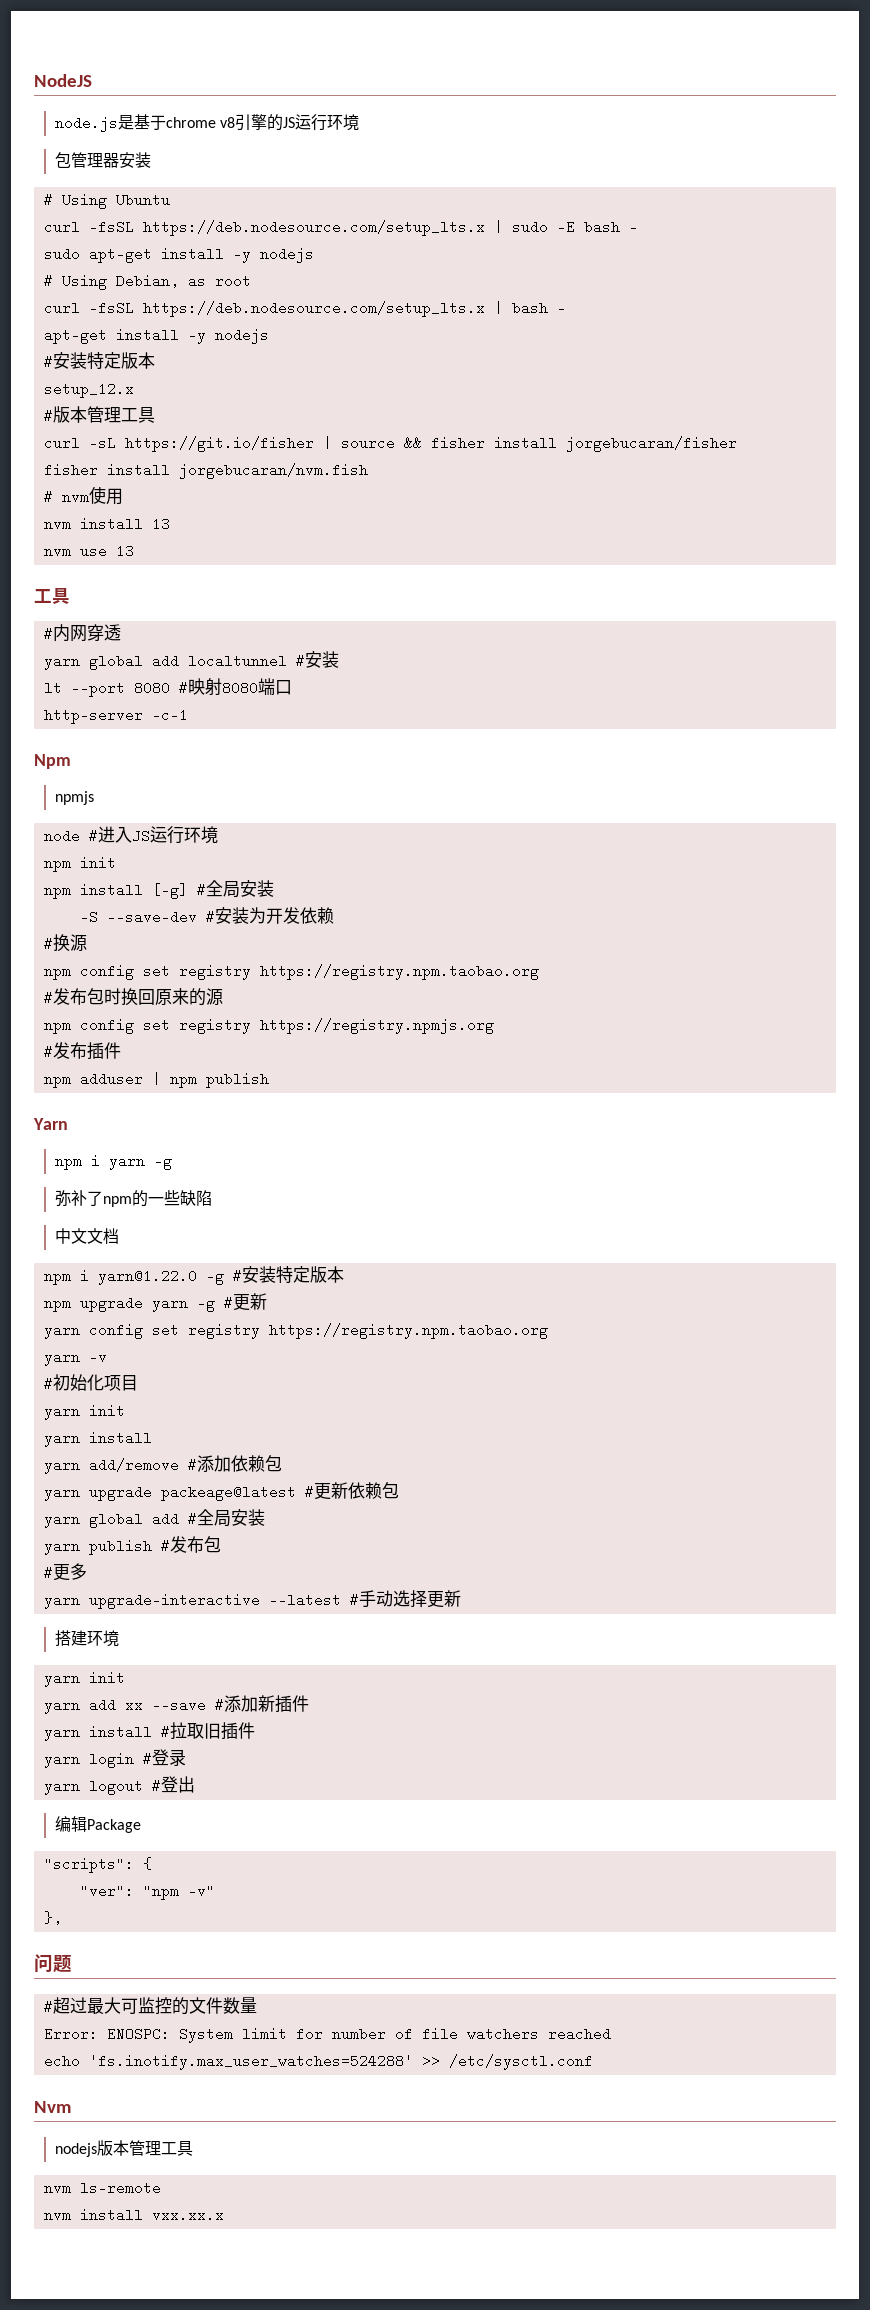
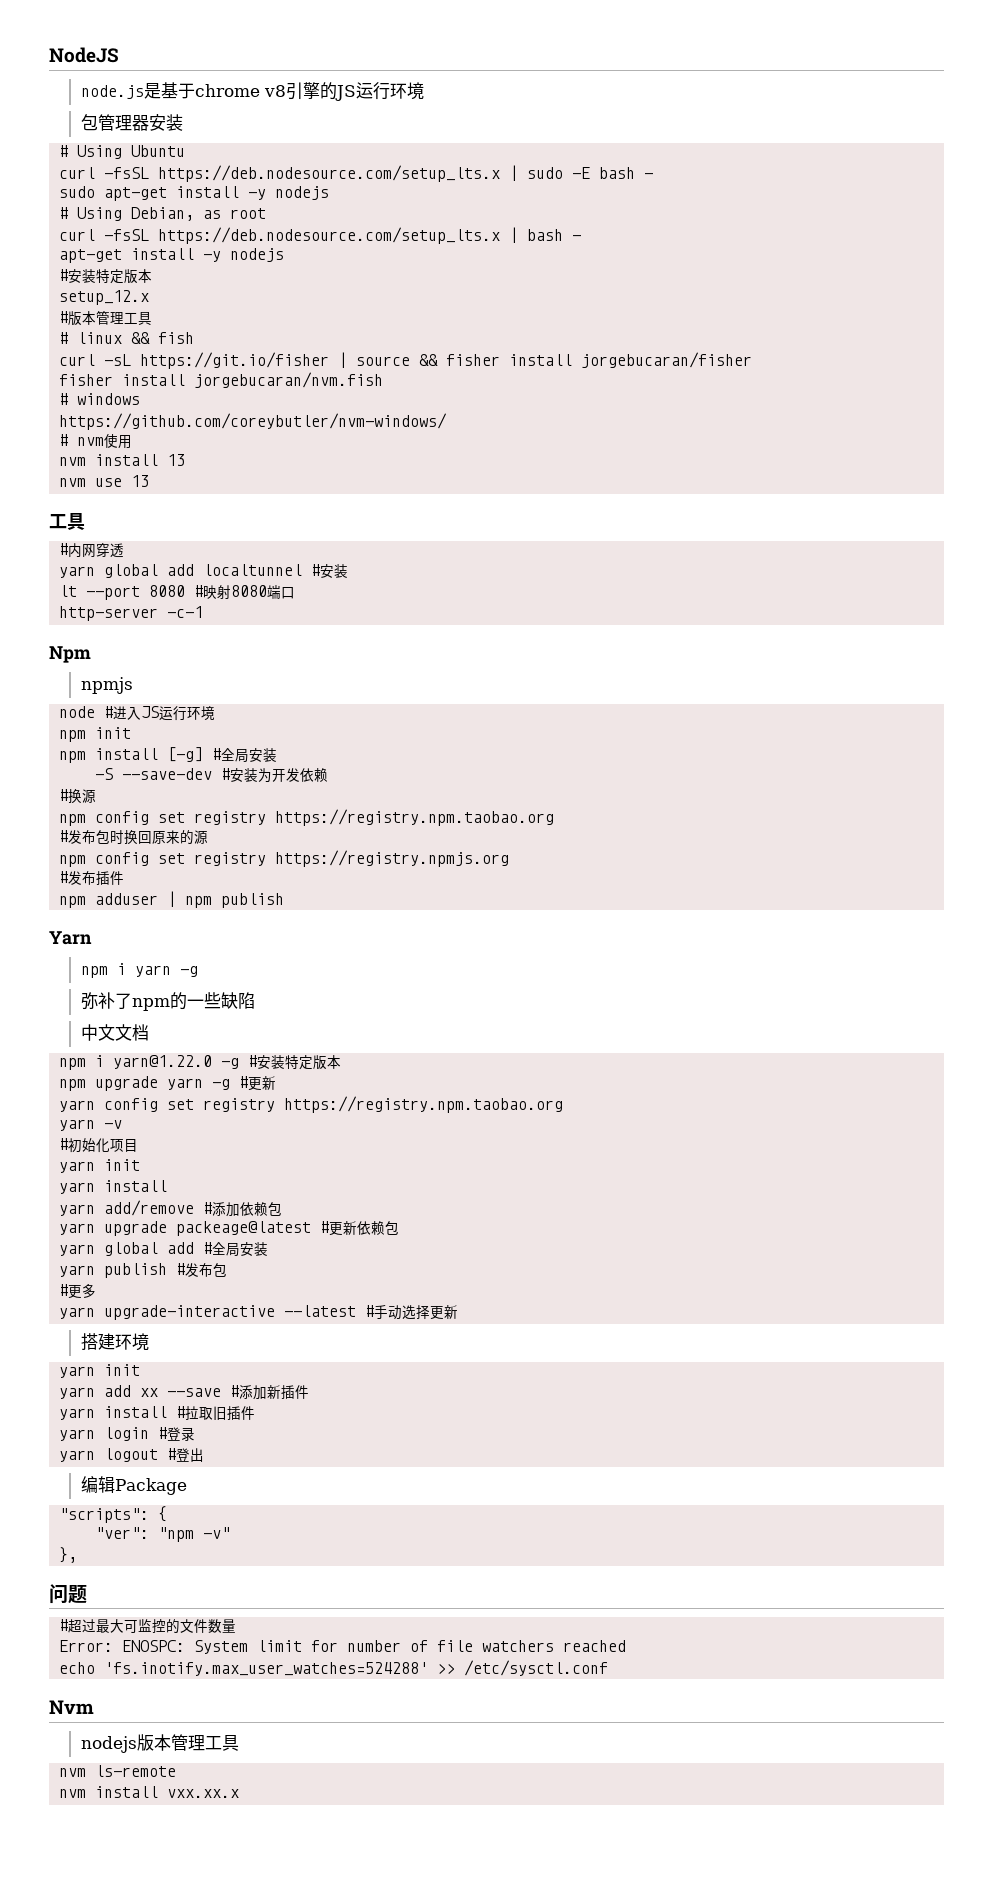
(155, 415) none -> [59,332,195,344] // # linux && fish
(368, 471) none -> [59,393,141,405] [59,413,448,430] // # windows // https://github.com/coreybutler/nvm-windows/

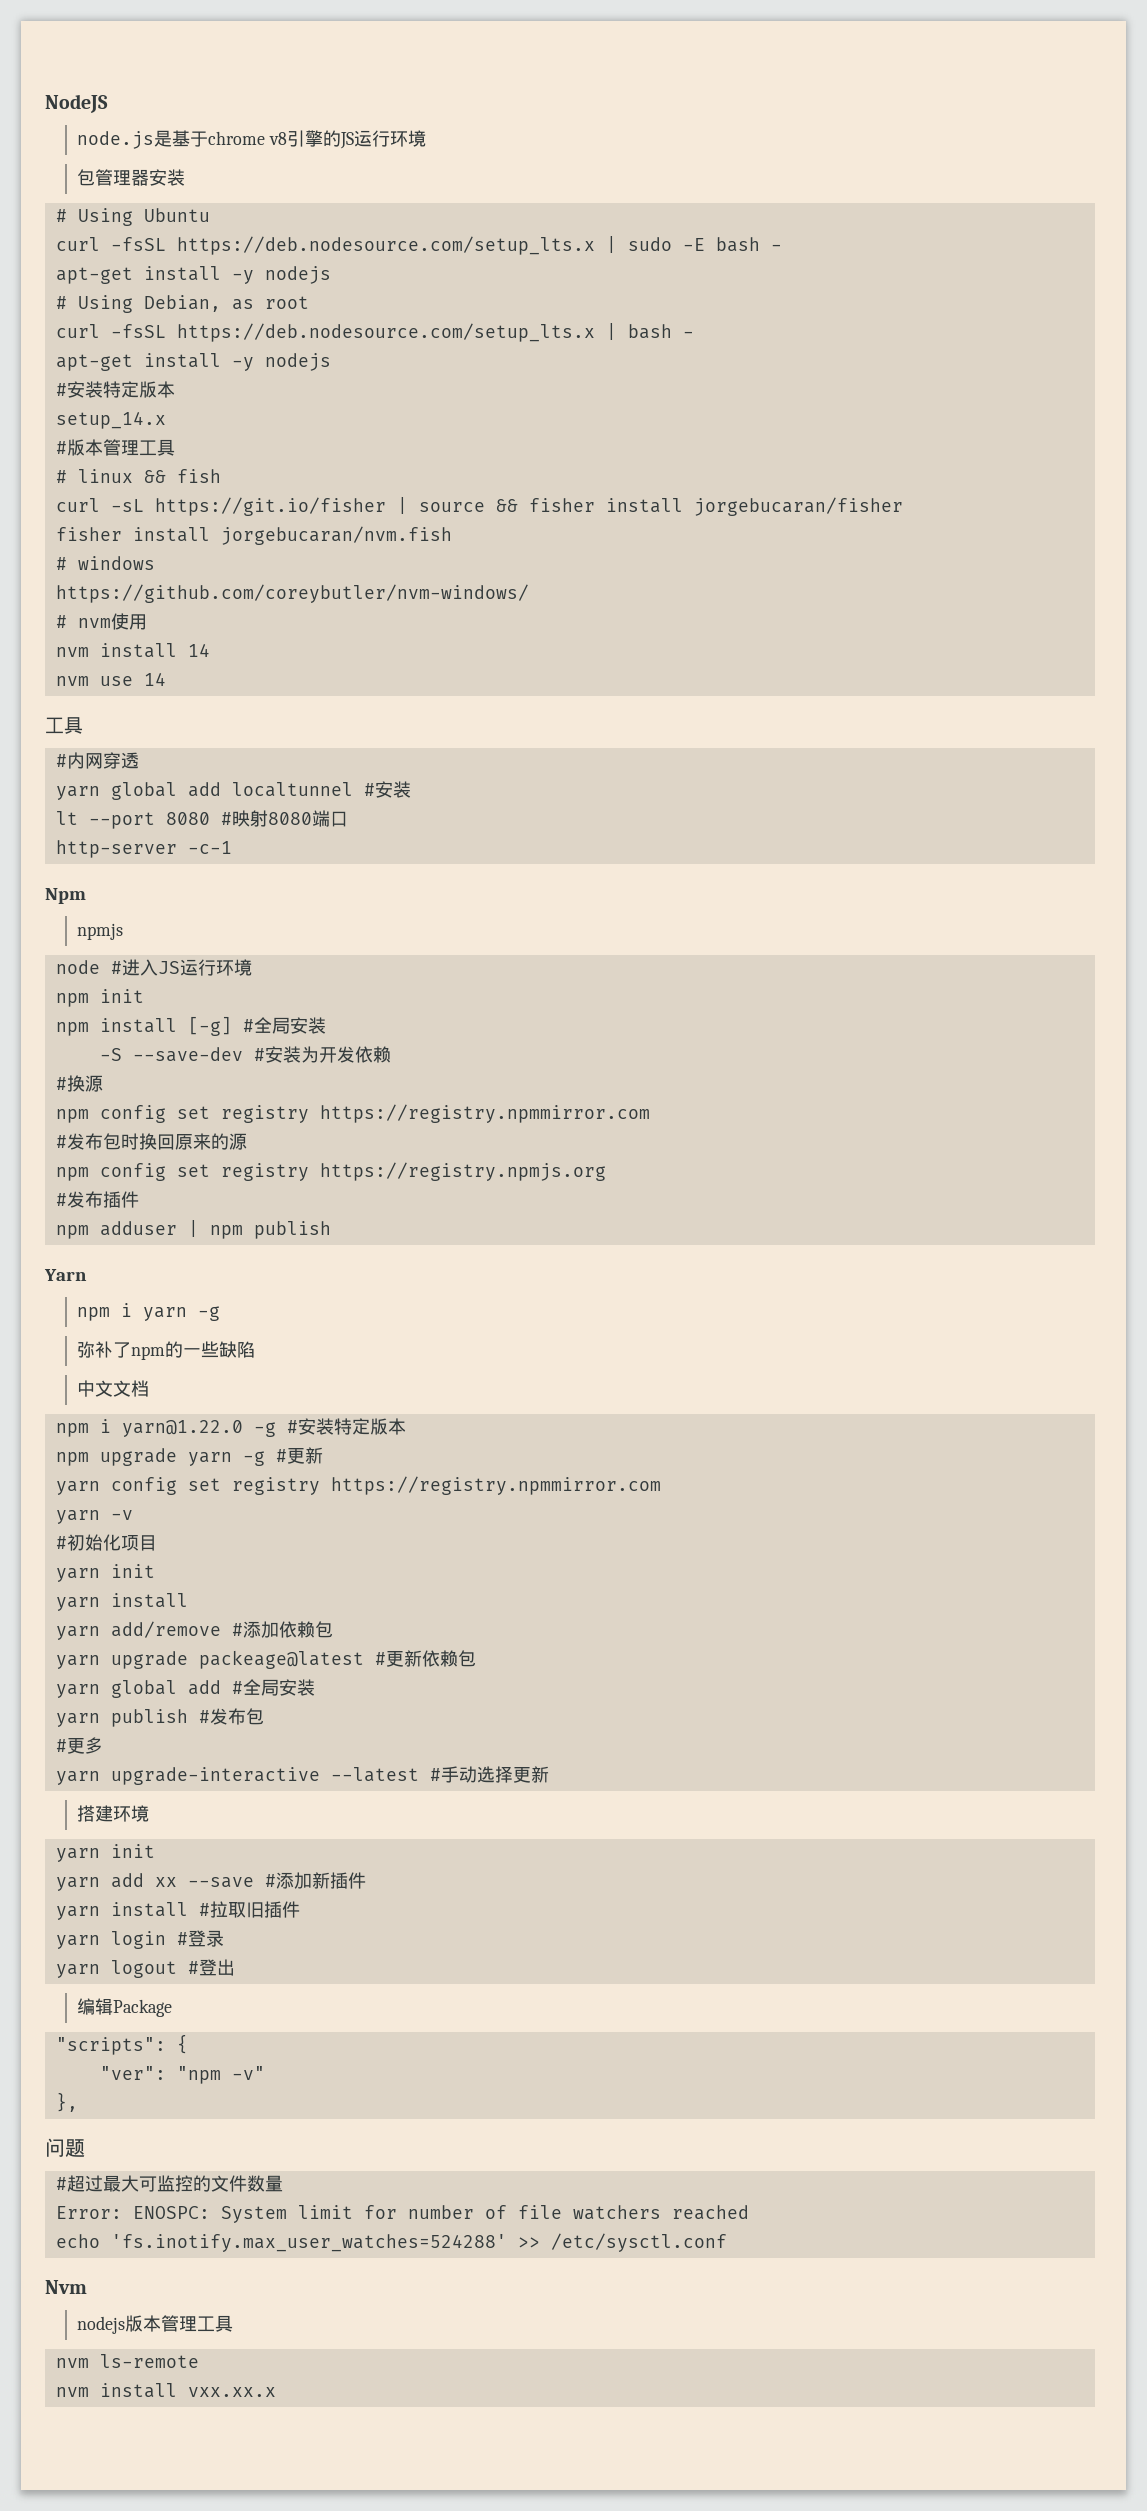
[59,186,96,198] sudo -> (782, 247) none
[59,290,150,305] setup_12.x -> [55,411,166,429] setup_14.x
[167,454,186,466] 13 -> [187,643,210,657] 14
[131,475,150,487] 13 -> [143,672,166,686] 14
[275,809,555,826] https://registry.npm.taobao.org -> [319,1104,650,1123] https://registry.npmmirror.com
[284,1096,564,1113] https://registry.npm.taobao.org -> [330,1476,661,1495] https://registry.npmmirror.com

